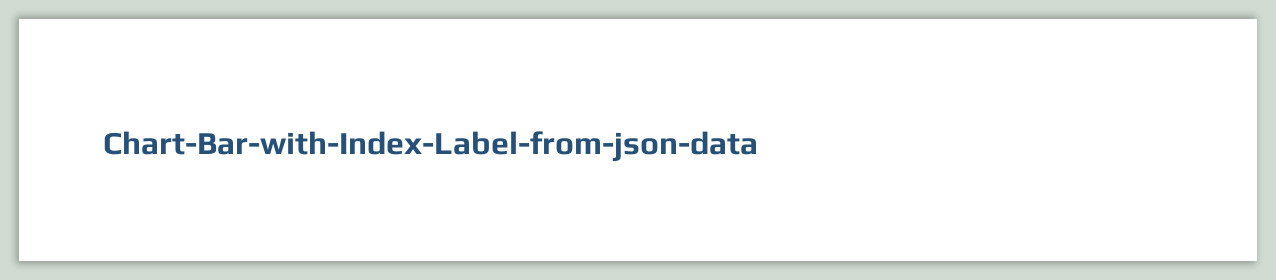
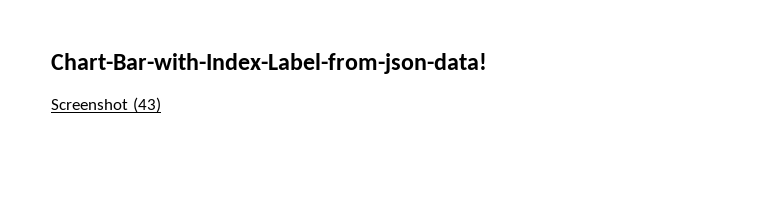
[103,131,758,162] Chart-Bar-with-Index-Label-from-json-data -> [51,53,487,74] [51,97,161,113] Chart-Bar-with-Index-Label-from-json-data! // Screenshot (43)

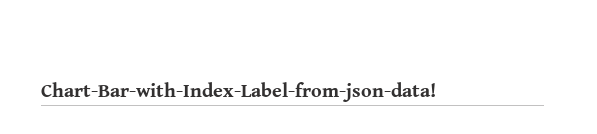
[51,97,161,113] // Screenshot (43) -> (436, 92) none

